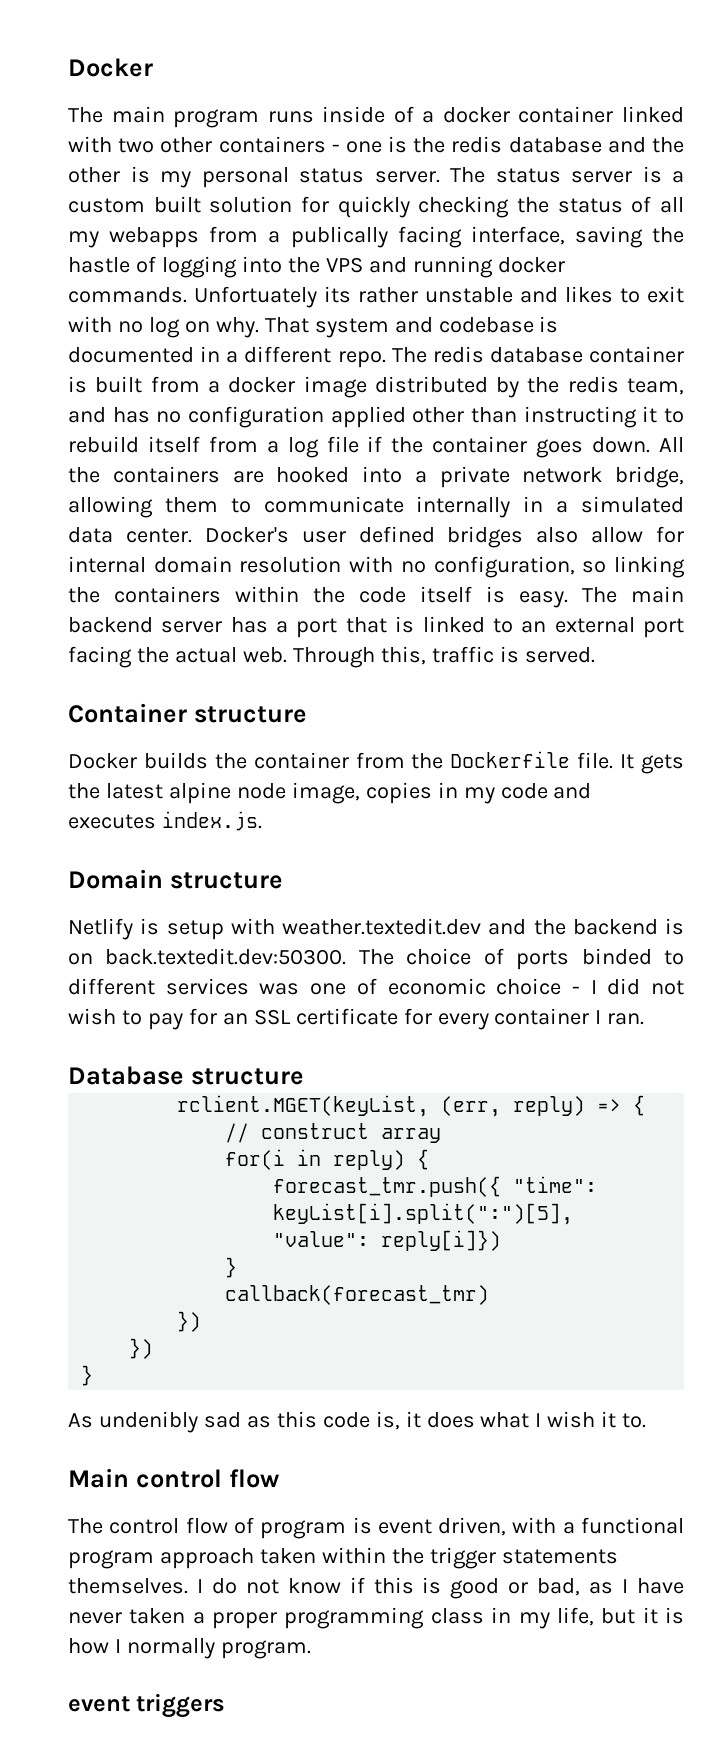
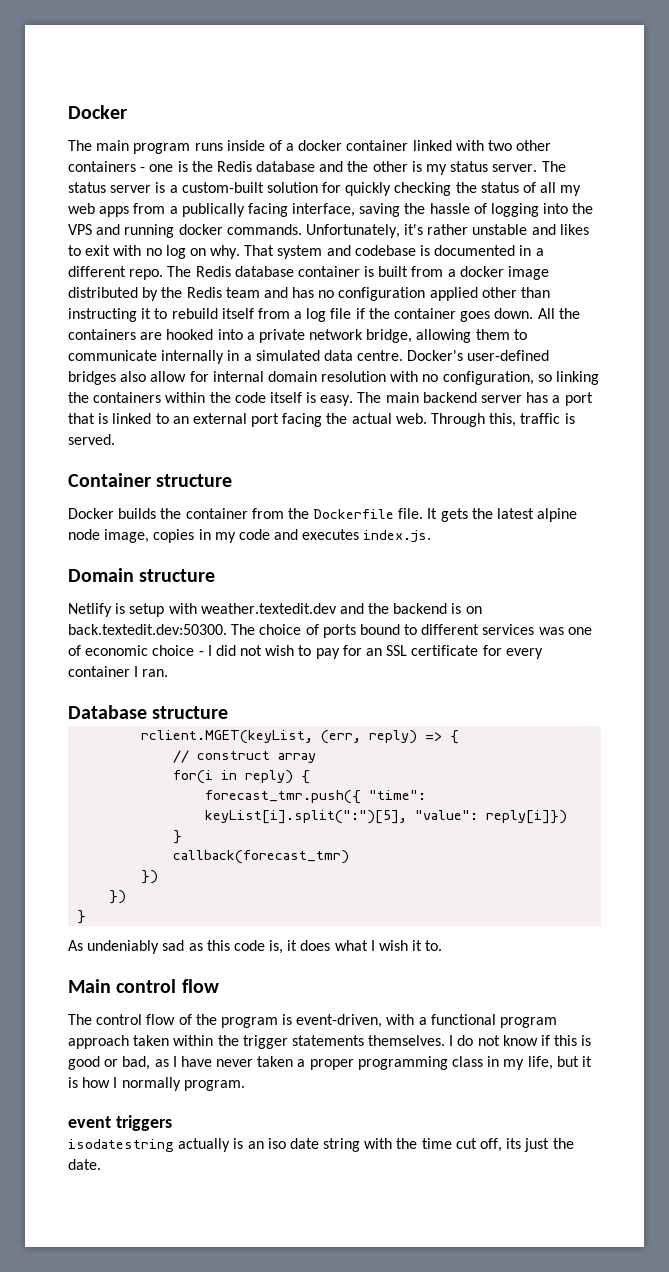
[451,136,503,153] redis -> [216,161,252,172] Redis
[201,167,289,188] personal -> (448, 169) none
[68,196,201,213] custom built -> [181,182,264,193] custom-built
[109,227,200,248] webapps -> [68,203,130,217] web apps
[68,257,130,273] hastle -> [429,203,470,214] hassle
[194,286,351,308] Unfortuately its -> [305,224,424,238] Unfortunately, it's
[432,346,484,363] redis -> [195,266,231,277] Redis
[567,376,684,395] redis team, -> [186,287,260,298] Redis team
[125,526,435,543] center. Docker's user defined -> [357,350,550,361] centre. Docker's user-defined
[581,948,652,965] binded -> [359,624,400,635] bound
[98,1411,198,1433] undenibly -> [87,940,160,954] undeniably
(254, 1525) none -> [195,1014,217,1025] the
[377,1517,507,1536] event driven, -> [296,1014,383,1028] event-driven,
(226, 1705) none -> [68,1138,574,1152] [68,1159,101,1170] // isodatestring actually is an iso date string with the time cut off, its just the date.

